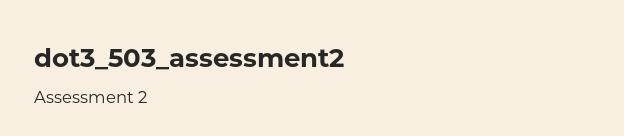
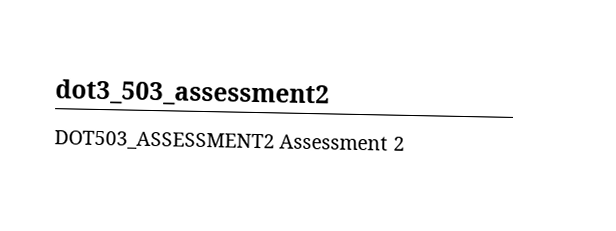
(344, 59) none -> [54,130,275,153] DOT503_ASSESSMENT2

